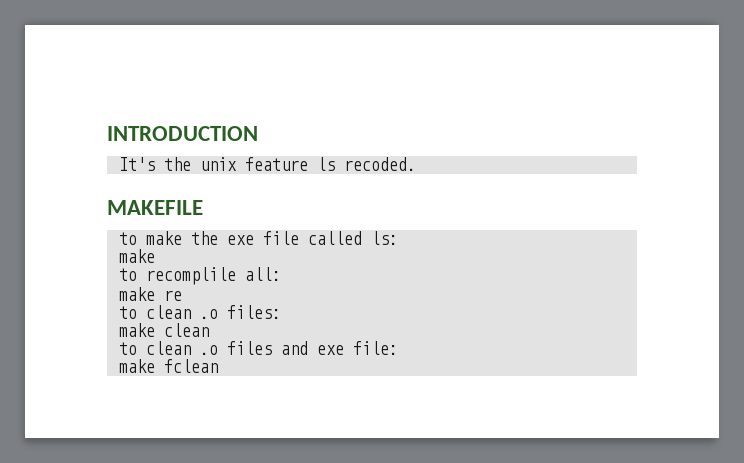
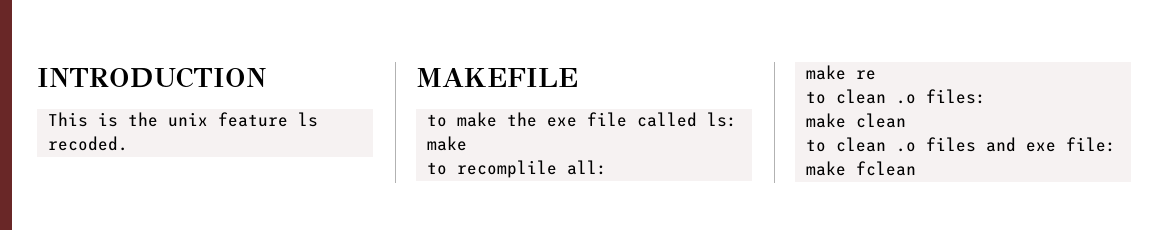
[119,157,155,171] It's -> [47,112,118,127] This is

